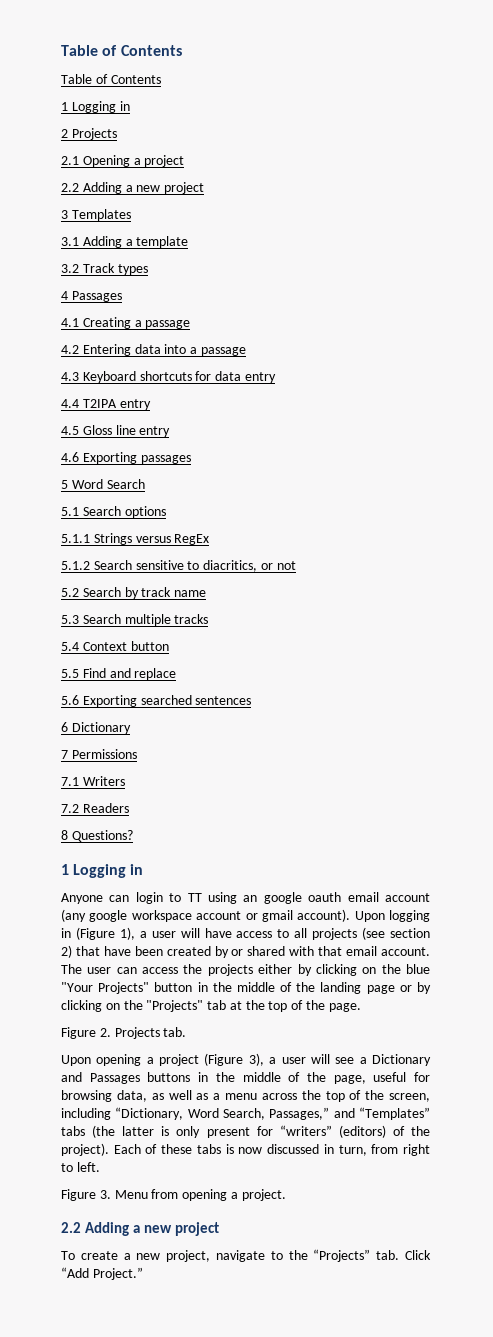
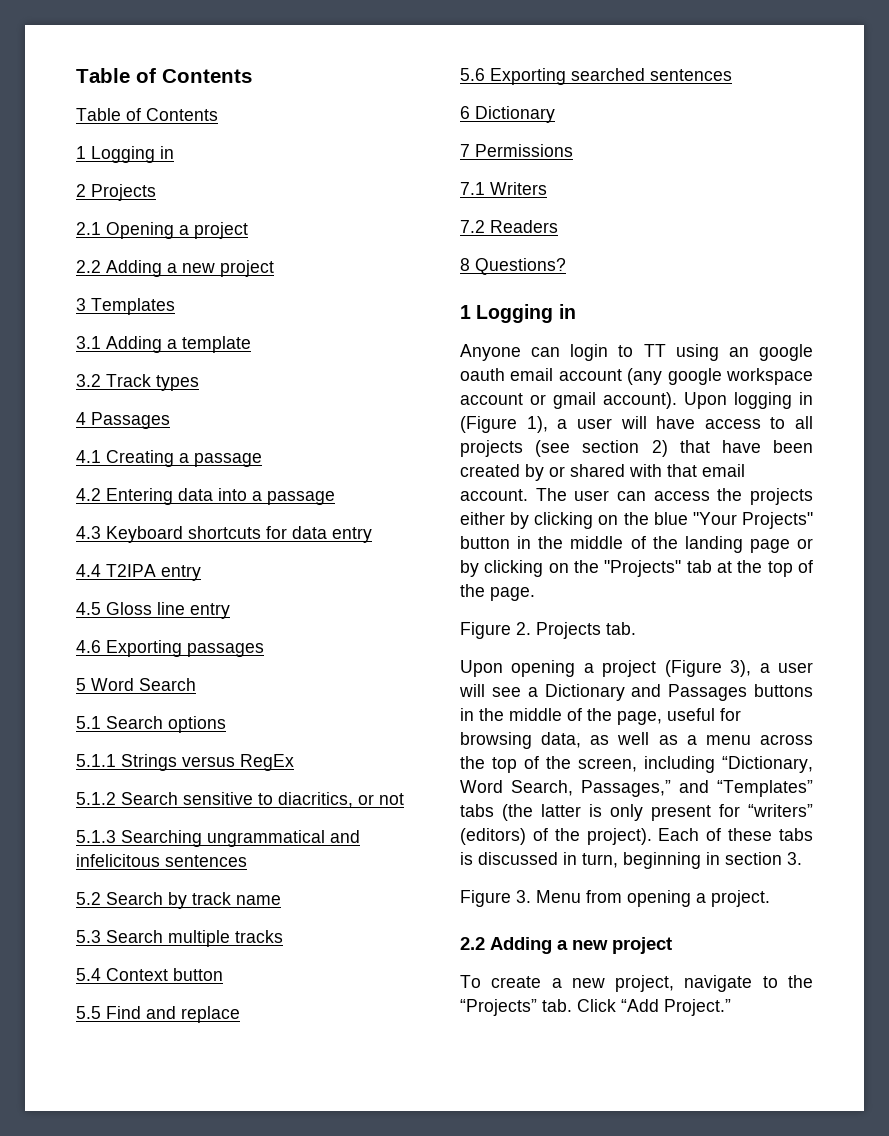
(296, 565) none -> [76,830,360,847] [76,854,247,867] // 5.1.3 Searching ungrammatical and infelicitous sentences
[238,1147,263,1154] now -> (473, 858) none
[371,1144,430,1156] [61,1162,100,1172] from right to left. -> [623,852,802,869] beginning in section 3.

